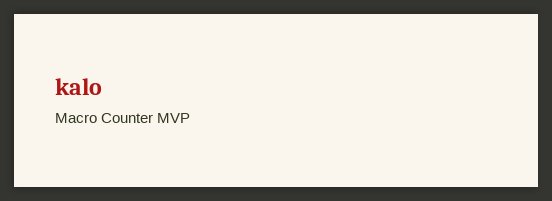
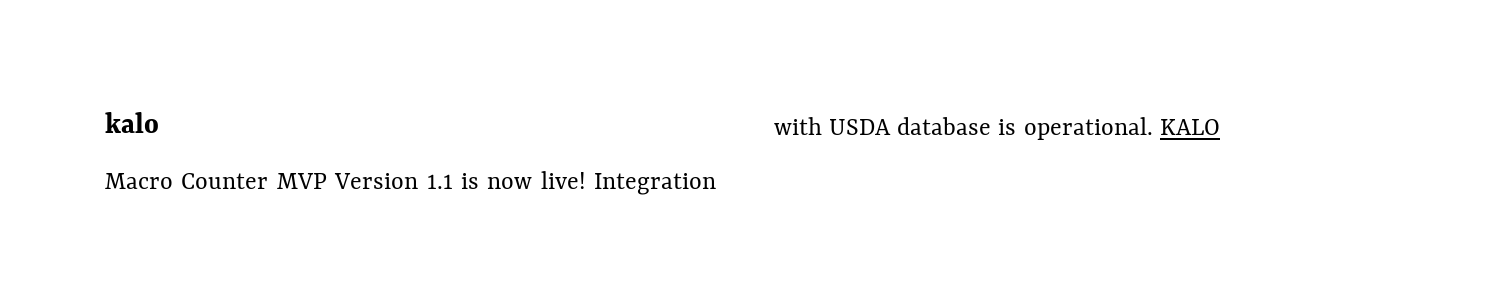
(191, 118) none -> [334,171,716,195] [774,117,1220,140] Version 1.1 is now live! Integration with USDA database is operational. KALO

